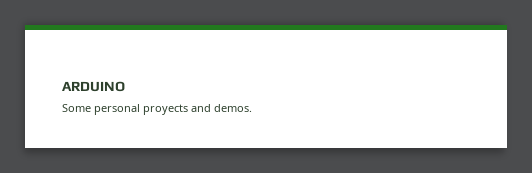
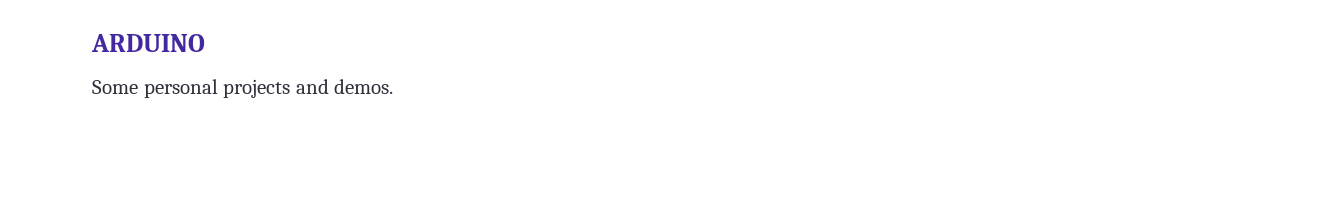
[143,104,188,115] proyects -> [223,79,291,98] projects

